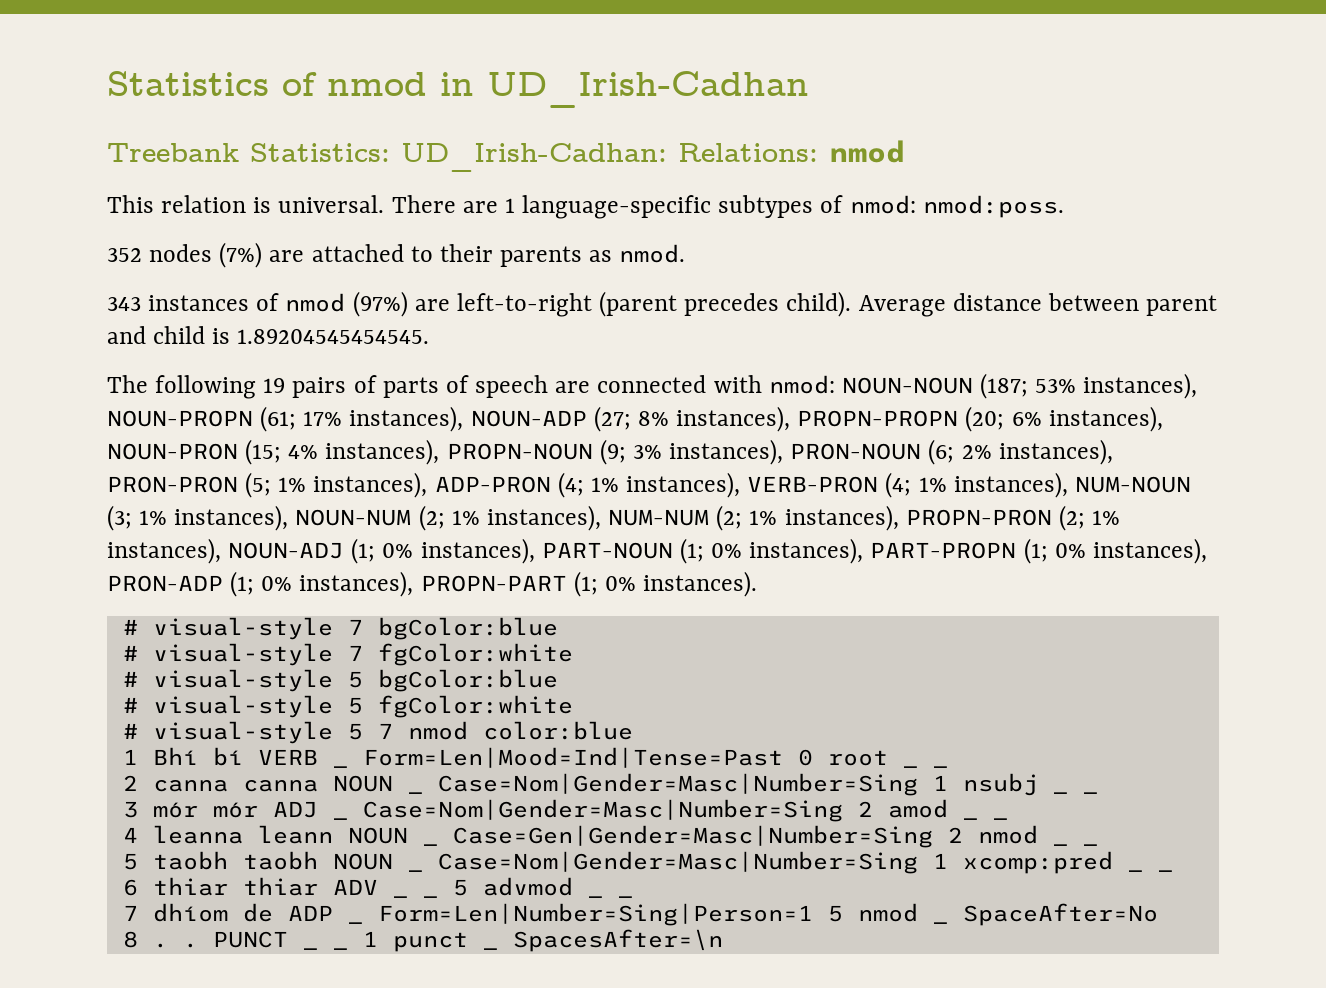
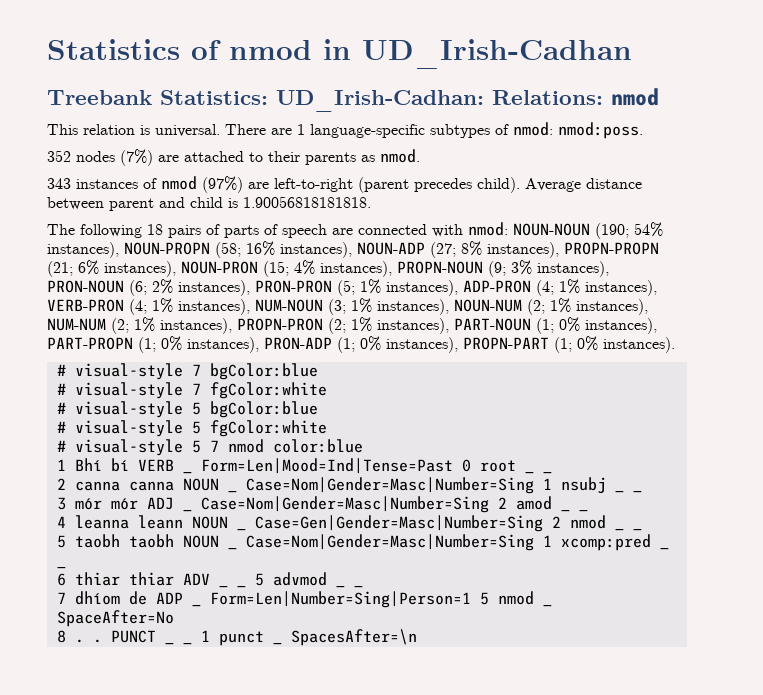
[237,329,430,344] 1.89204545454545. -> [243,196,371,208] 1.90056818181818.
[263,378,286,393] 19 -> [147,224,163,235] 18
[980,373,1198,399] [107,406,343,432] (187; 53% instances), NOUN-PROPN (61; 17% -> [595,222,663,239] [47,241,275,258] (190; 54% instances), NOUN-PROPN (58; 16%
[965,406,1005,432] (20; -> [47,261,73,277] (21;
[228,538,535,564] NOUN-ADJ (1; 0% instances), -> (449, 326) none

